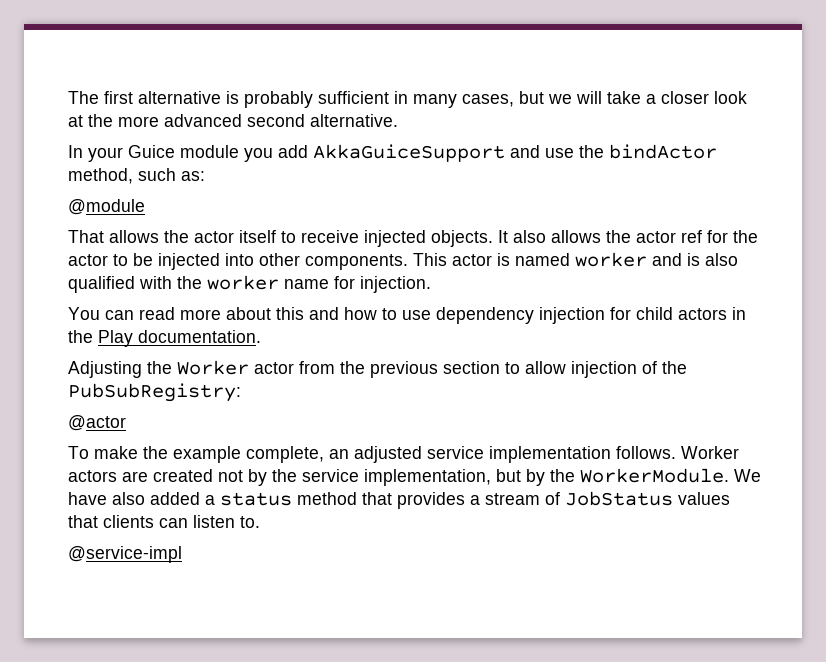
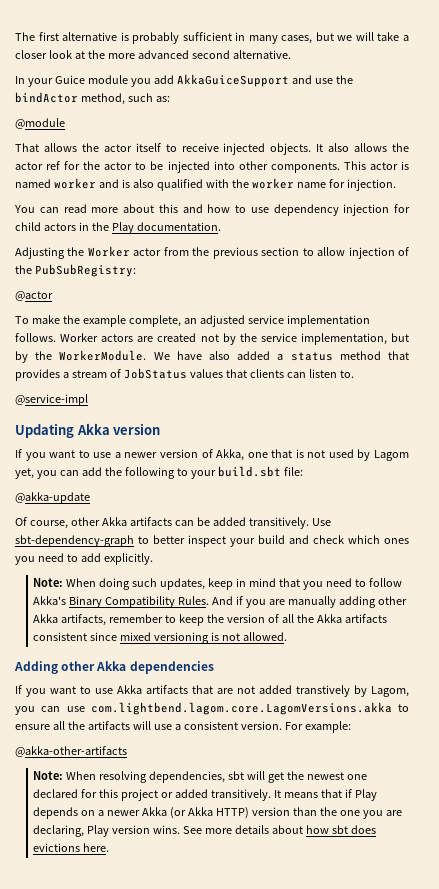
(182, 554) none -> [15,423,161,438] [15,449,409,461] [15,466,303,479] [15,492,90,504] [15,517,331,529] [15,535,409,547] [15,553,153,565] [33,578,402,590] [33,596,408,608] [33,614,387,626] [33,632,288,644] [14,661,214,674] [15,685,409,697] [15,702,409,715] [15,721,351,733] [15,746,127,757] [33,771,368,783] [33,789,377,801] [33,807,402,819] [33,825,377,837] [33,843,110,852] // Updating Akka version // If you want to use a newer version of Akka, one that is not used by Lagom yet, you can add the following to your build.sbt file: // @akka-update // Of course, other Akka artifacts can be added transitively. Use sbt-dependency-graph to better inspect your build and check which ones you need to add explicitly. // Note: When doing such updates, keep in mind that you need to follow Akka's Binary Compatibility Rules. And if you are manually adding other Akka artifacts, remember to keep the version of all the Akka artifacts consistent since mixed versioning is not allowed. // Adding other Akka dependencies // If you want to use Akka artifacts that are not added transtively by Lagom, you can use com.lightbend.lagom.core.LagomVersions.akka to ensure all the artifacts will use a consistent version. For example: // @akka-other-artifacts // Note: When resolving dependencies, sbt will get the newest one declared for this project or added transitively. It means that if Play depends on a newer Akka (or Akka HTTP) version than the one you are declaring, Play version wins. See more details about how sbt does evictions here.

